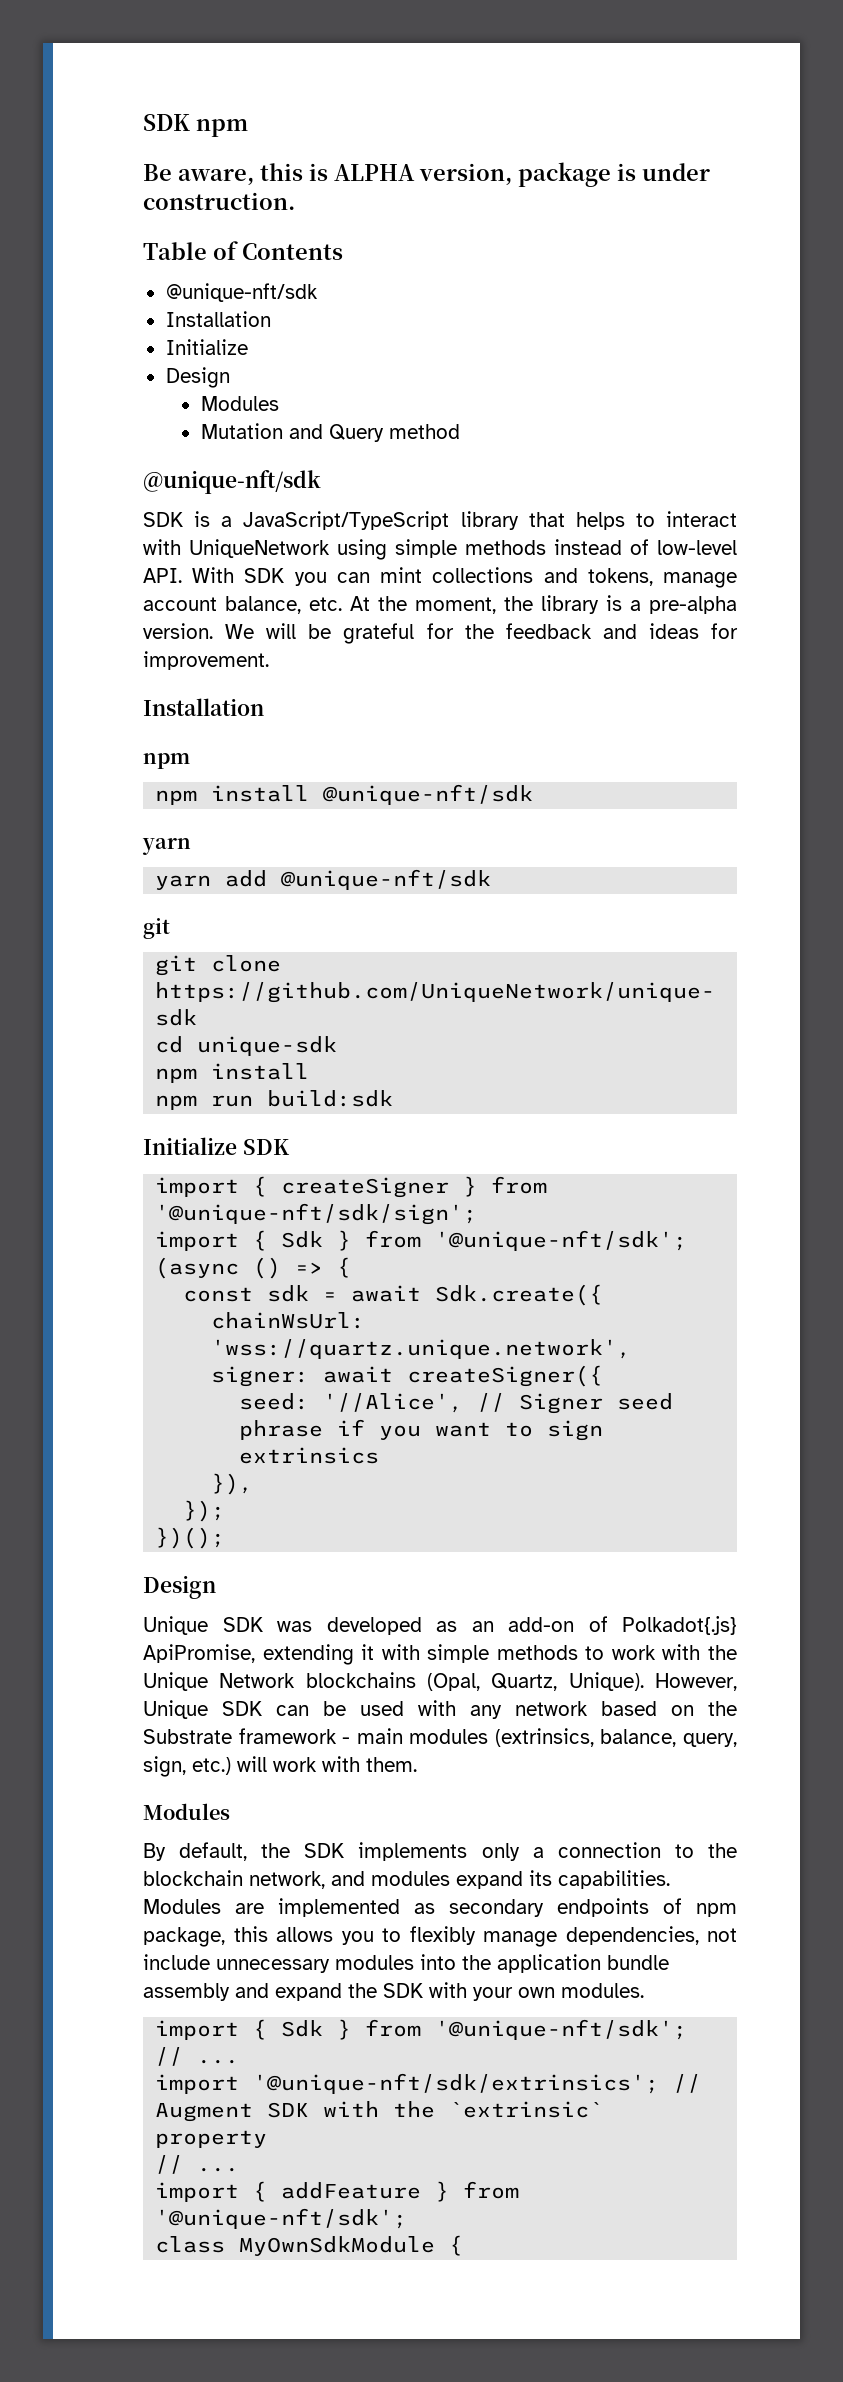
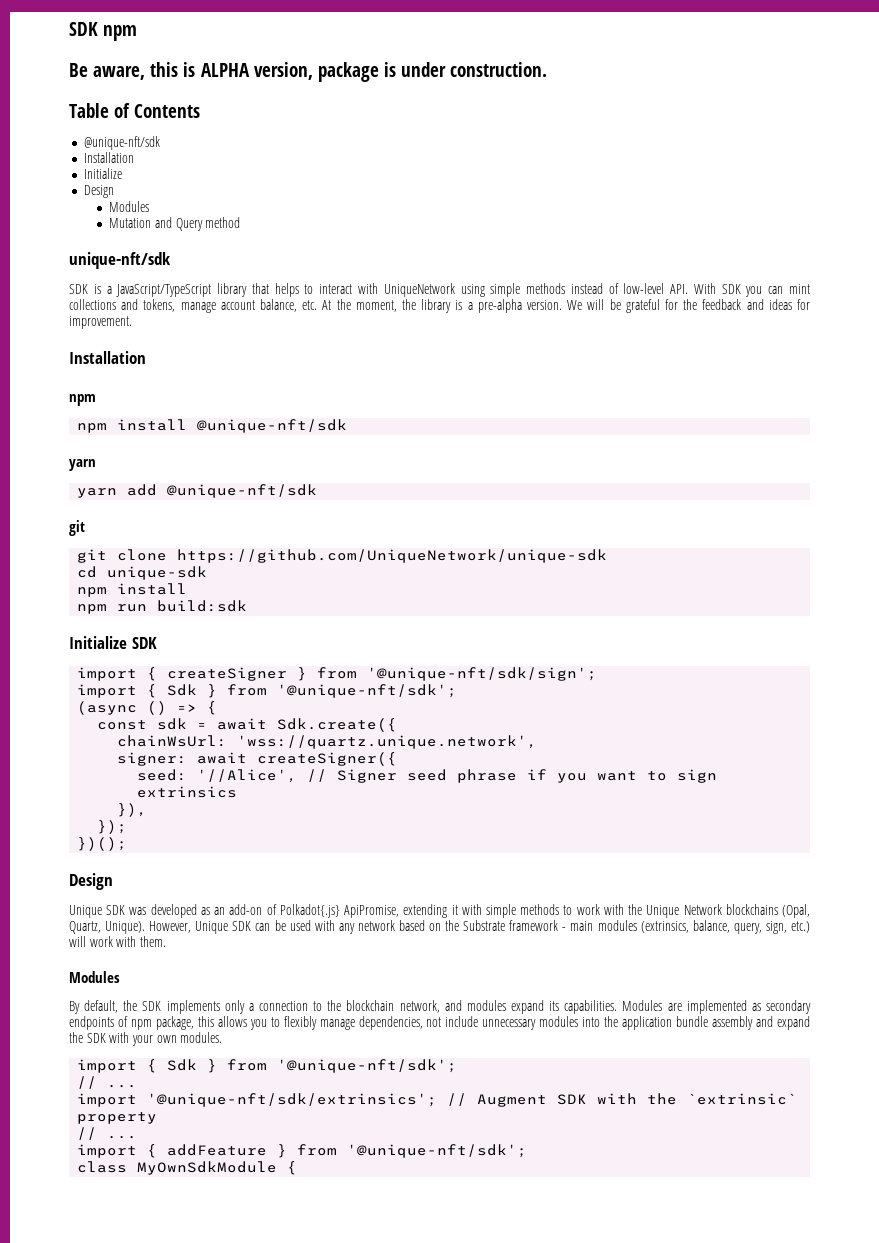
[143,470,321,494] @unique-nft/sdk -> [69,252,170,269] unique-nft/sdk

